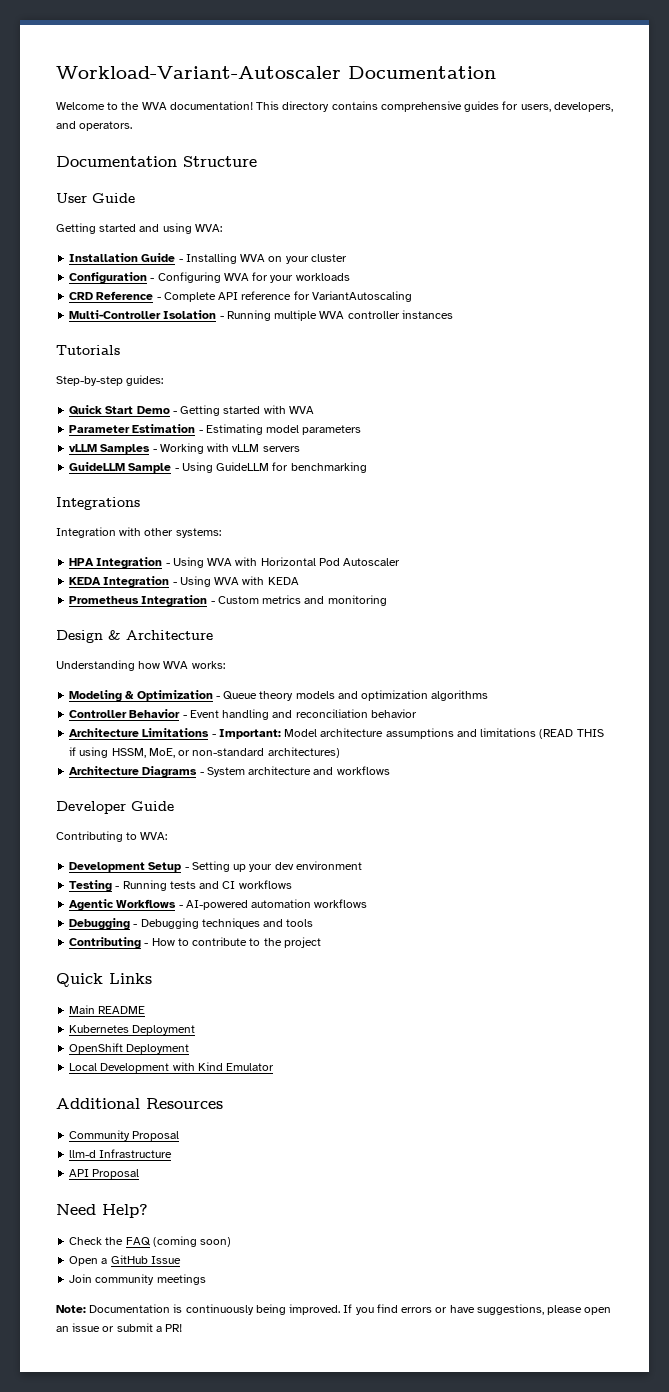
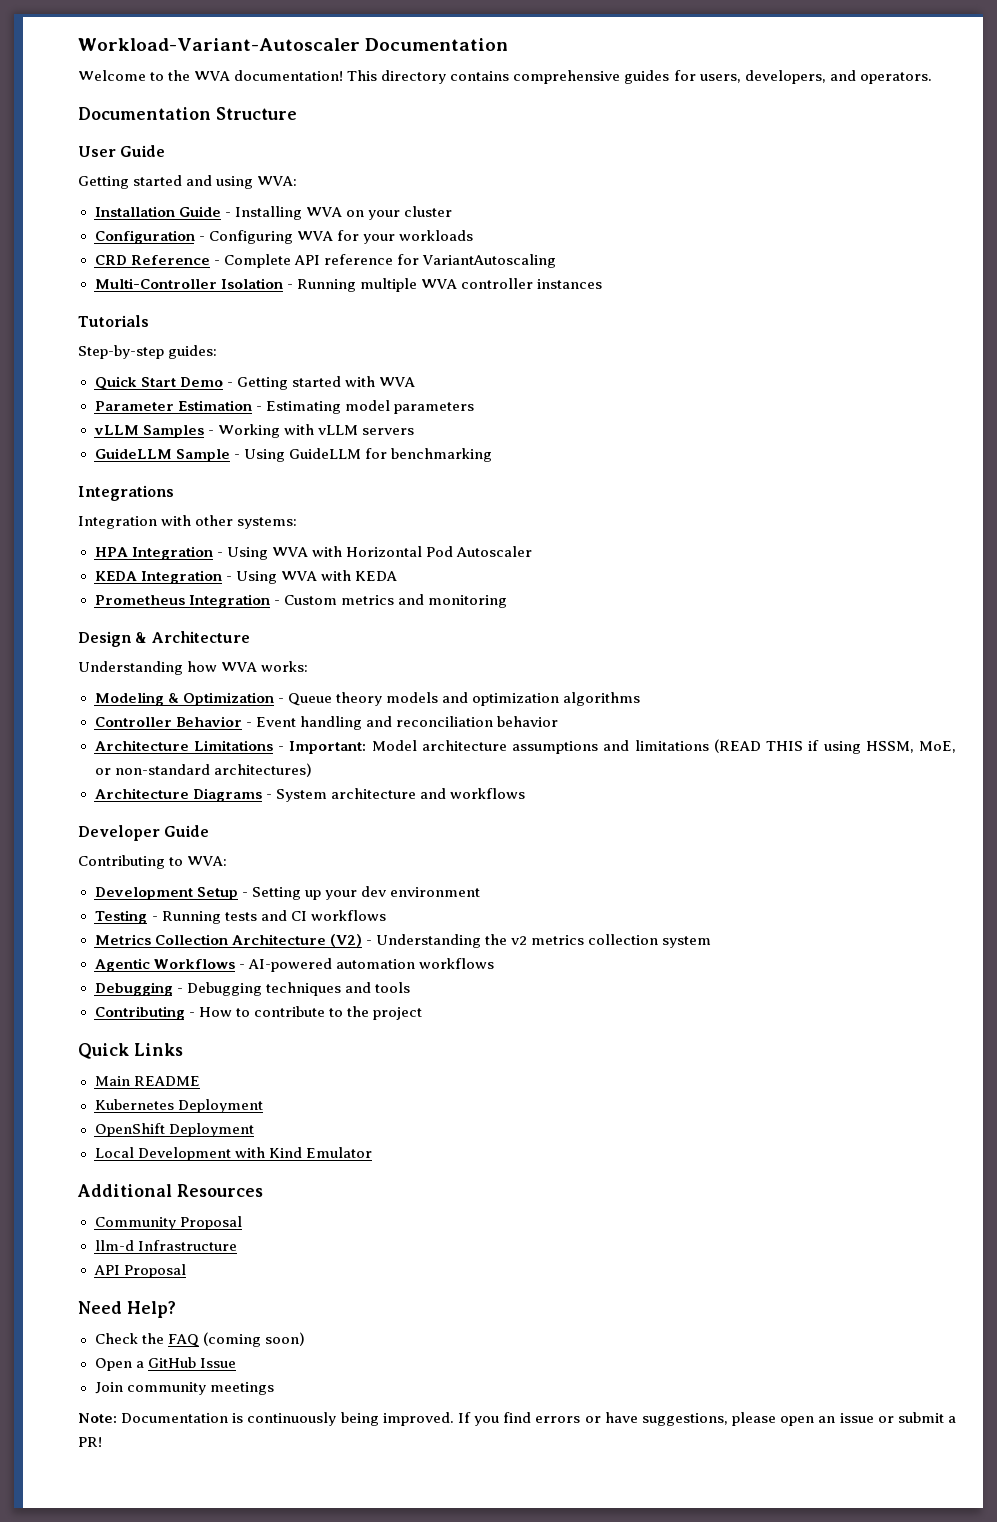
(292, 884) none -> [94,934,711,948] // Metrics Collection Architecture (V2) - Understanding the v2 metrics collection system

